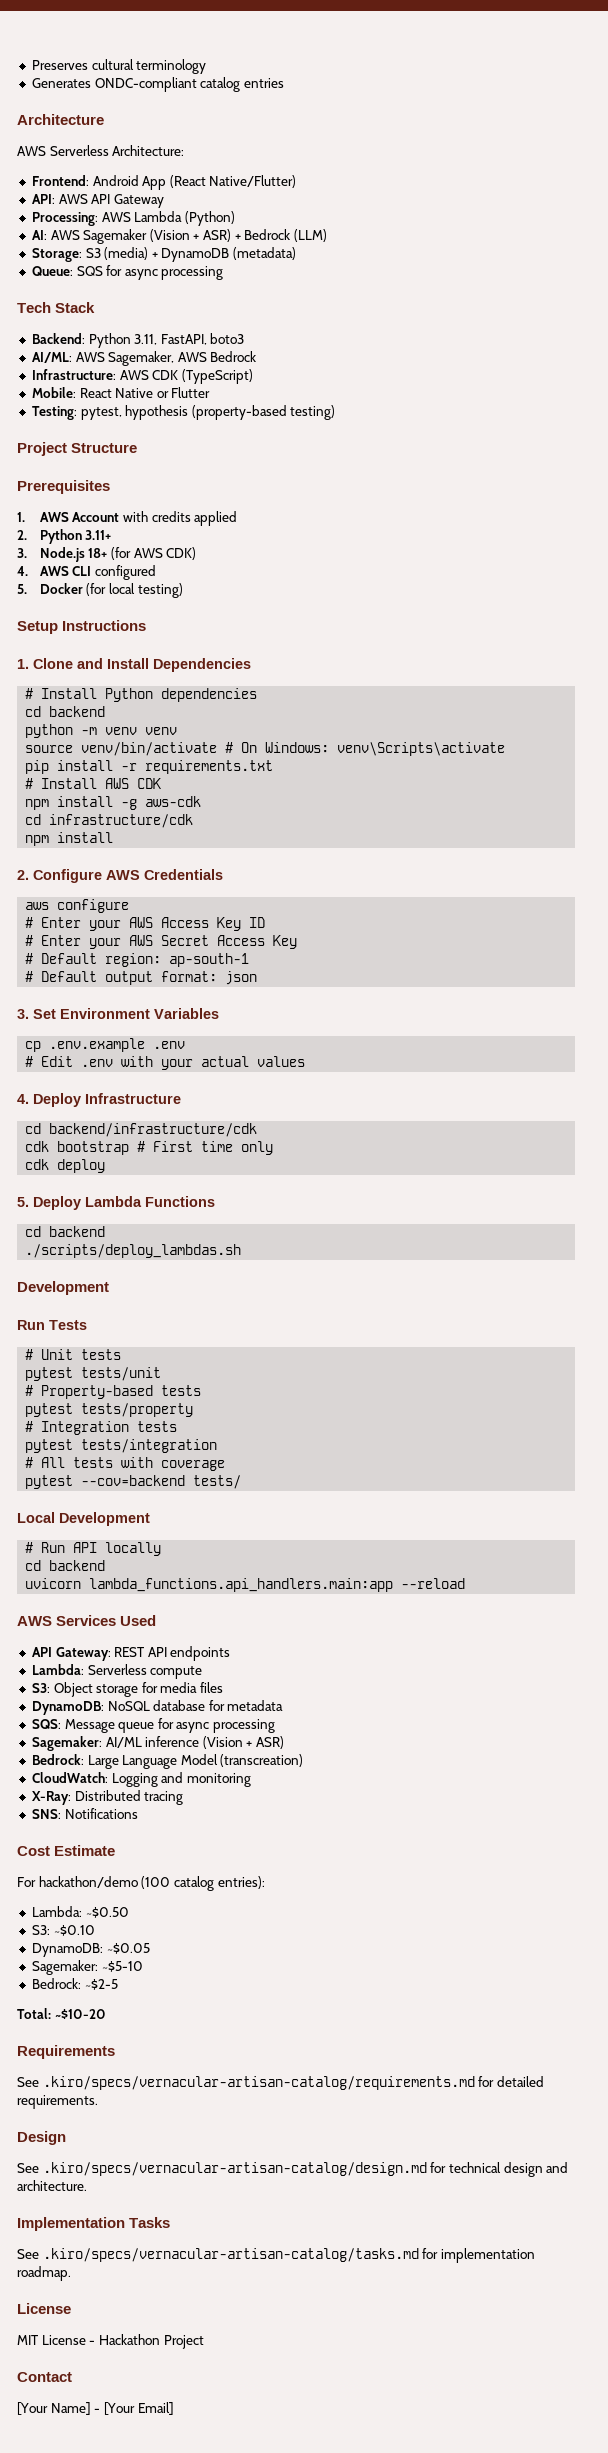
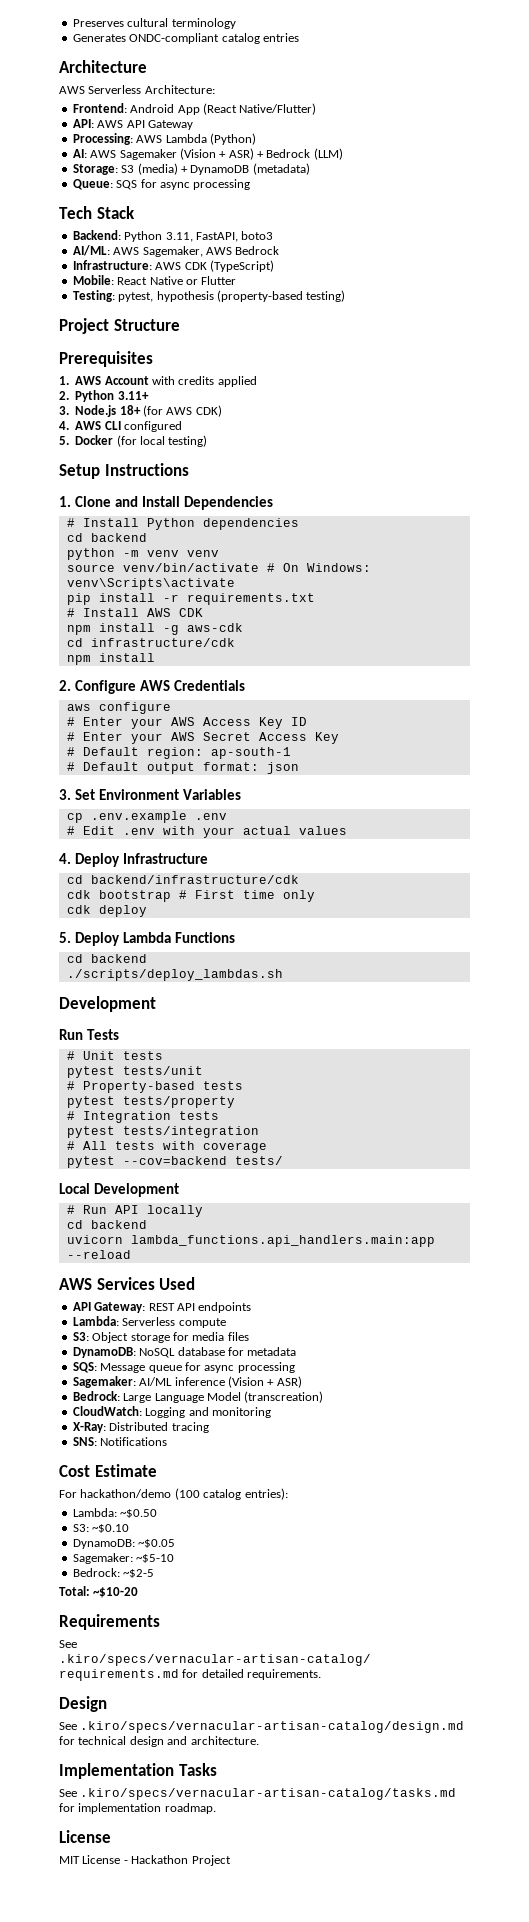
[17,2372,72,2382] [17,2402,174,2415] // Contact // [Your Name] - [Your Email] -> (231, 1860) none

